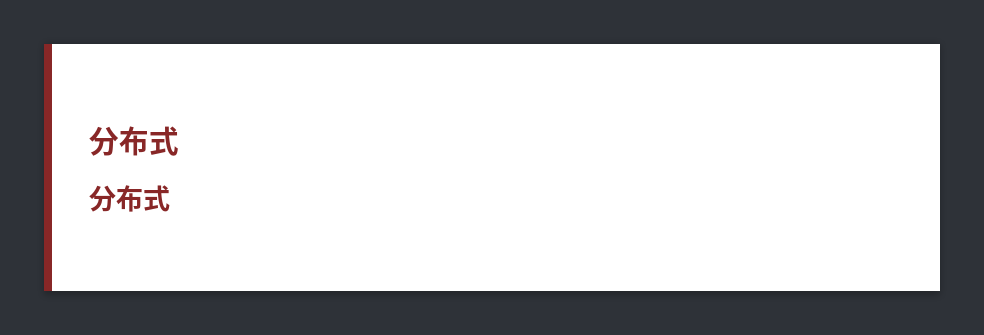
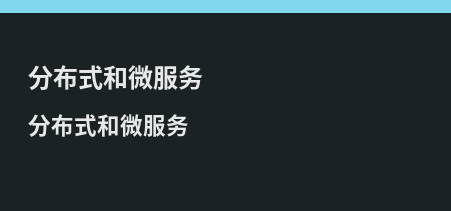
[89,126,179,156] [89,185,170,212] 分布式 // 分布式 -> [28,65,203,91] [28,114,189,137] 分布式和微服务 // 分布式和微服务

